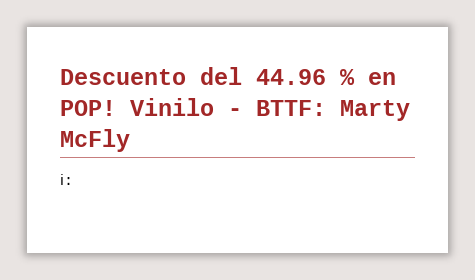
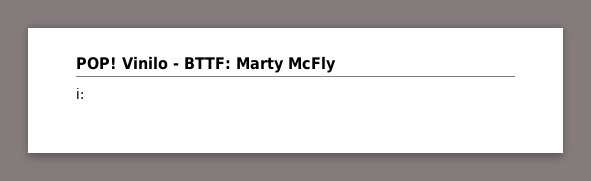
[60,67,396,85] Descuento del 44.96 % en -> (76, 63) none

